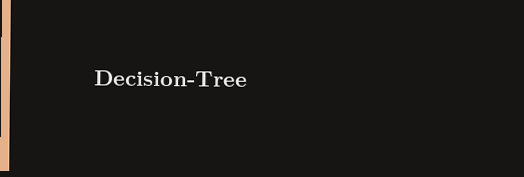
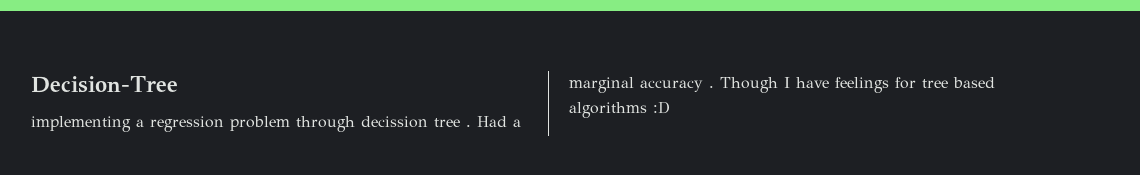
(248, 78) none -> [31,116,521,132] [569,77,995,93] [569,101,670,118] // implementing a regression problem through decission tree . Had a marginal accuracy . Though I have feelings for tree based algorithms :D

